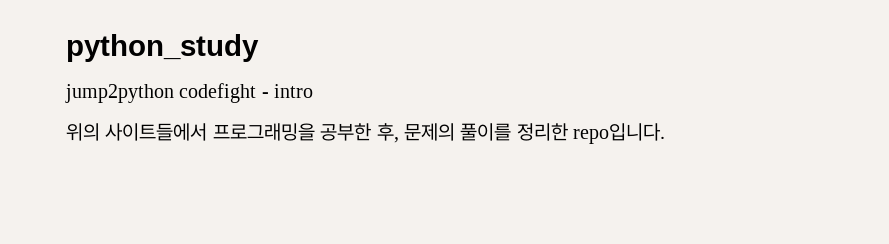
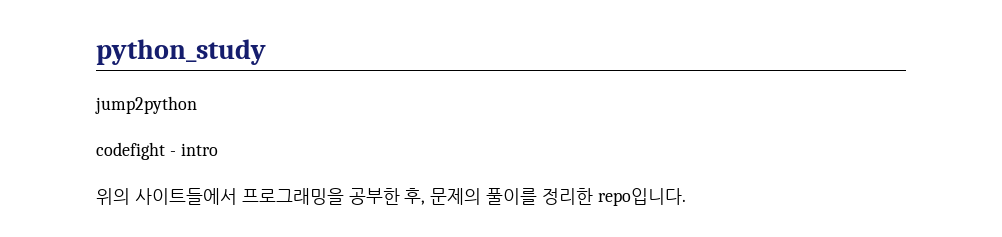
(174, 93) none -> (197, 105) //

